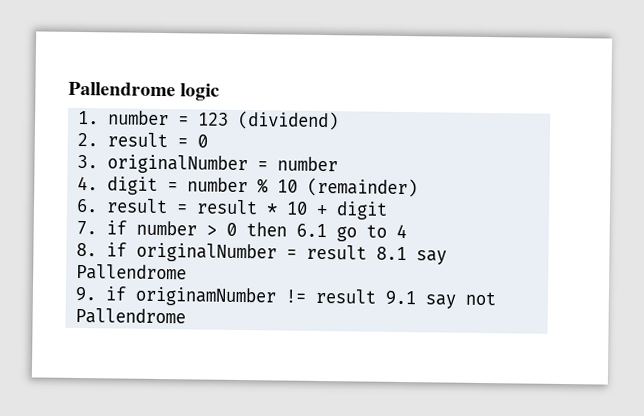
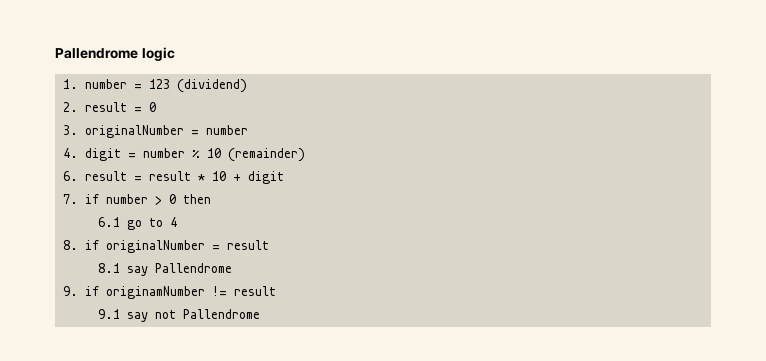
(287, 229) none -> (211, 199) //
(367, 252) none -> (269, 245) //
(376, 296) none -> (276, 291) //

